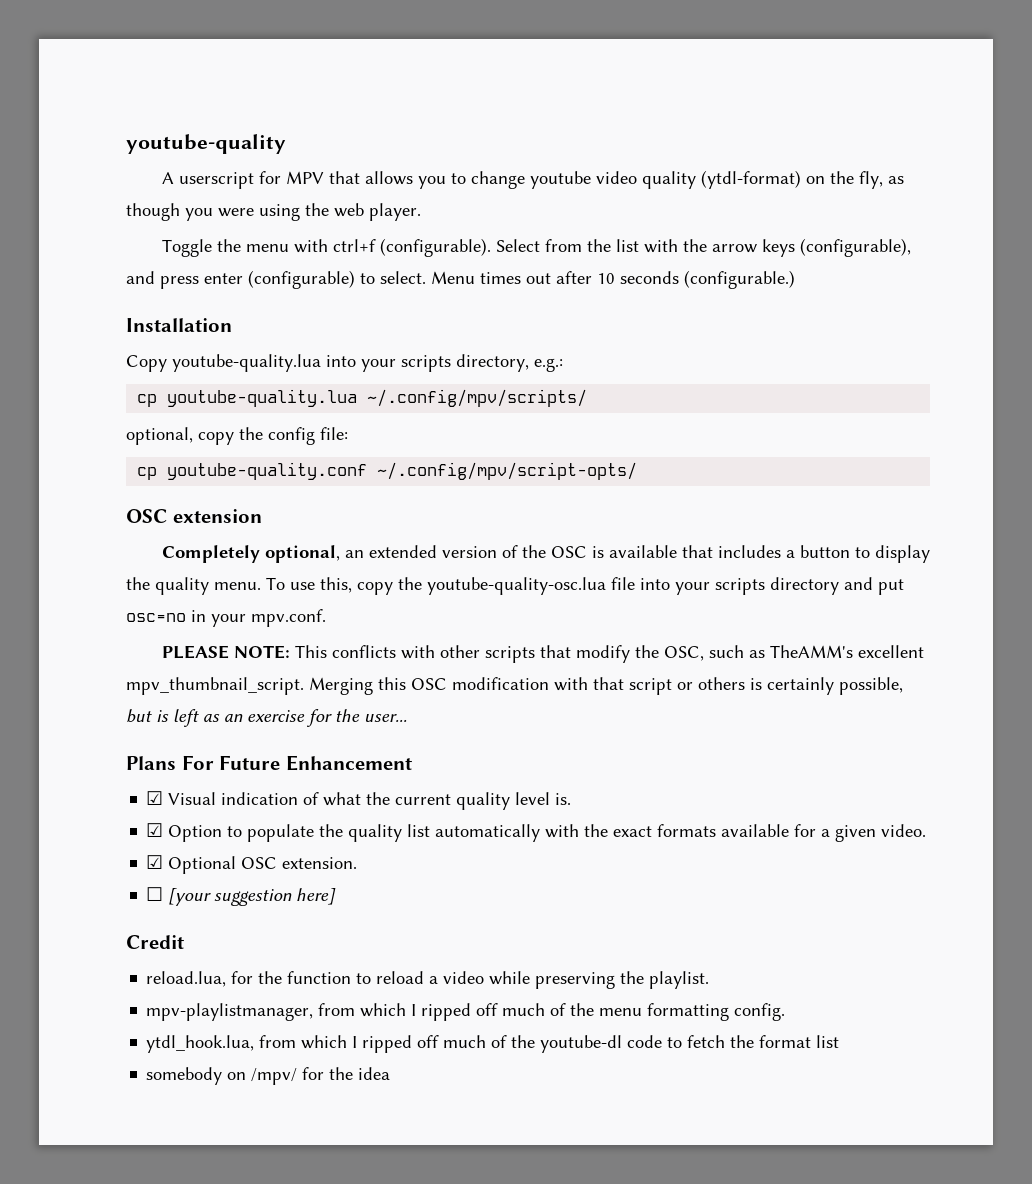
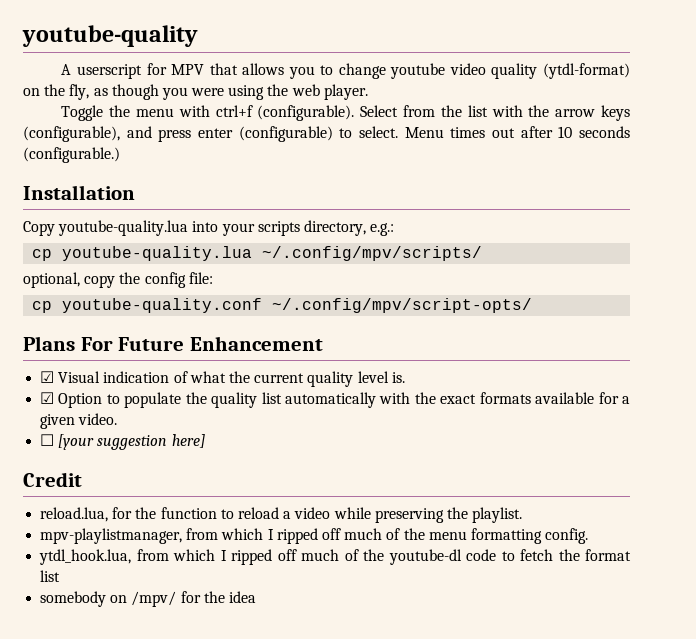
[126,509,262,523] [161,545,930,563] [126,577,904,595] [126,609,326,627] [161,645,924,663] [126,677,903,695] [126,709,407,727] // OSC extension // Completely optional, an extended version of the OSC is available that includes a button to display the quality menu. To use this, copy the youtube-quality-osc.lua file into your scripts directory and put osc=no in your mpv.conf. // PLEASE NOTE: This conflicts with other scripts that modify the OSC, such as TheAMM's excellent mpv_thumbnail_script. Merging this OSC modification with that script or others is certainly possible, but is left as an exercise for the user... -> (533, 305) none
[146,855,358,874] // ☑ Optional OSC extension. -> (118, 419) none

